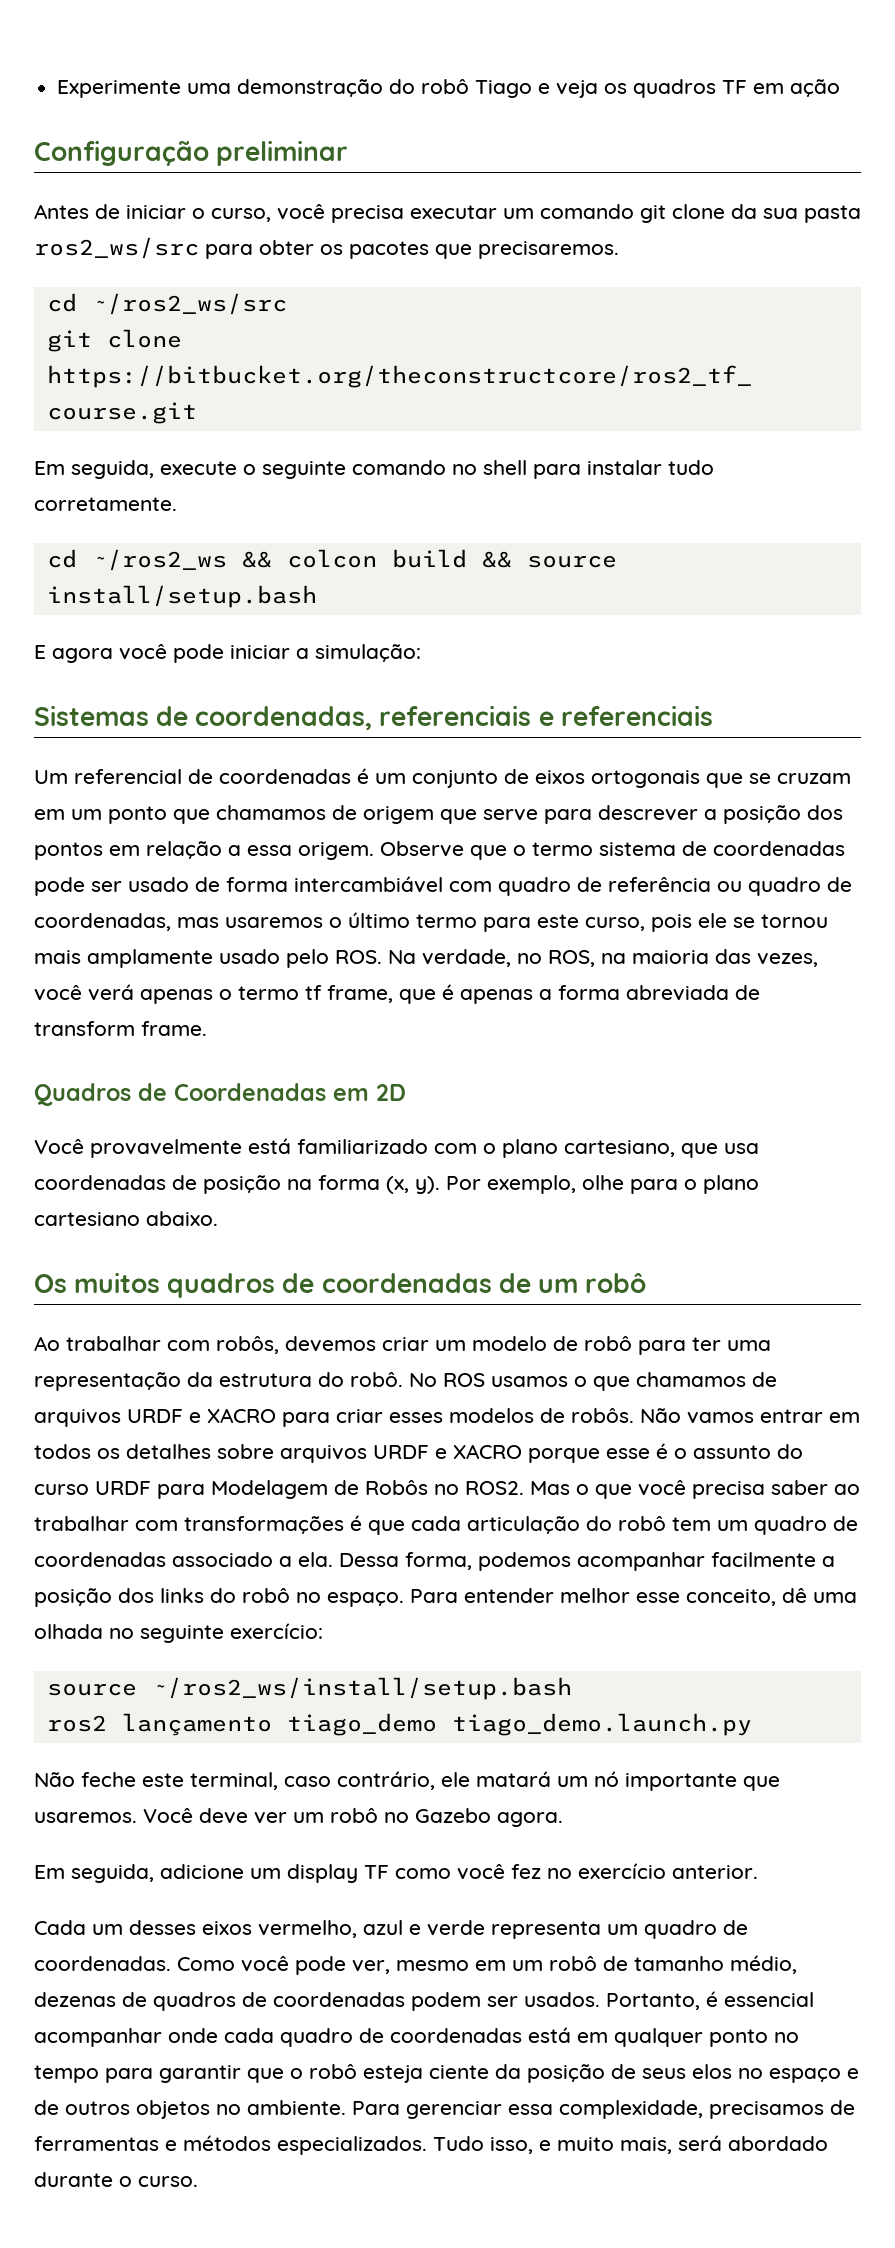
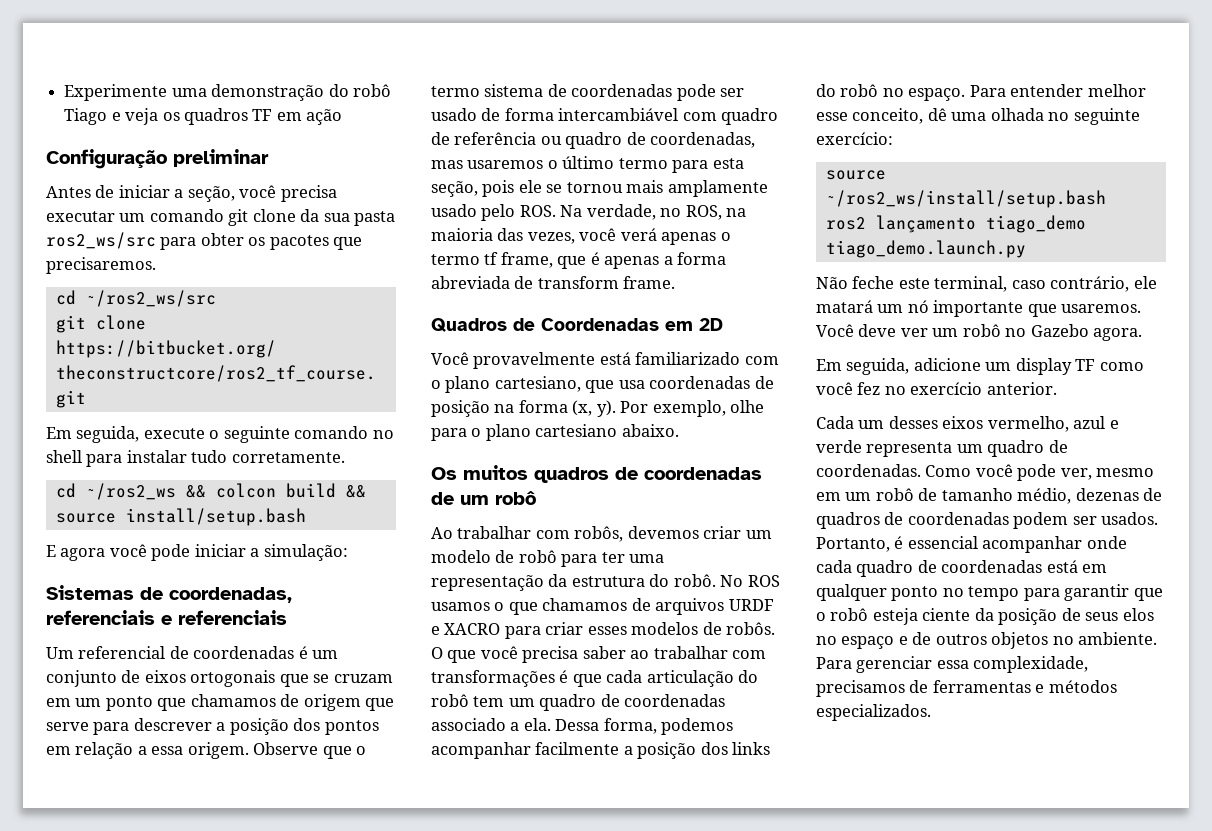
[192,208,271,222] o curso, -> [174,186,235,202] a seção,
[537,914,645,931] este curso, -> [712,158,744,169] [431,181,478,197] esta seção,
[640,1408,860,1424] [34,1443,803,1463] [34,1480,589,1499] Não vamos entrar em todos os detalhes sobre arquivos URDF e XACRO porque esse é o assunto do curso URDF para Modelagem de Robôs no ROS2. Mas o -> [431,647,443,659] O
[433,2135,828,2154] [34,2172,198,2187] Tudo isso, e muito mais, será abordado durante o curso. -> (931, 712) none

